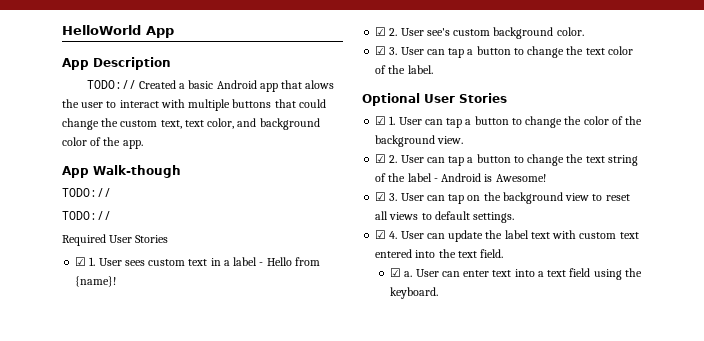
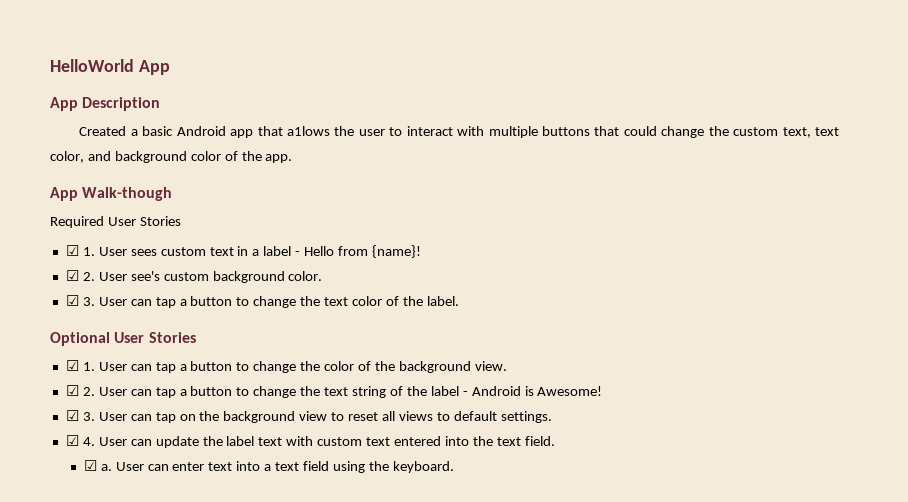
[86,80,136,89] TODO:// -> (161, 104) none
[305,80,335,89] alows -> [286,126,330,136] a1lows
[62,188,111,197] [62,211,111,220] // TODO:// // TODO:// -> (173, 194) none

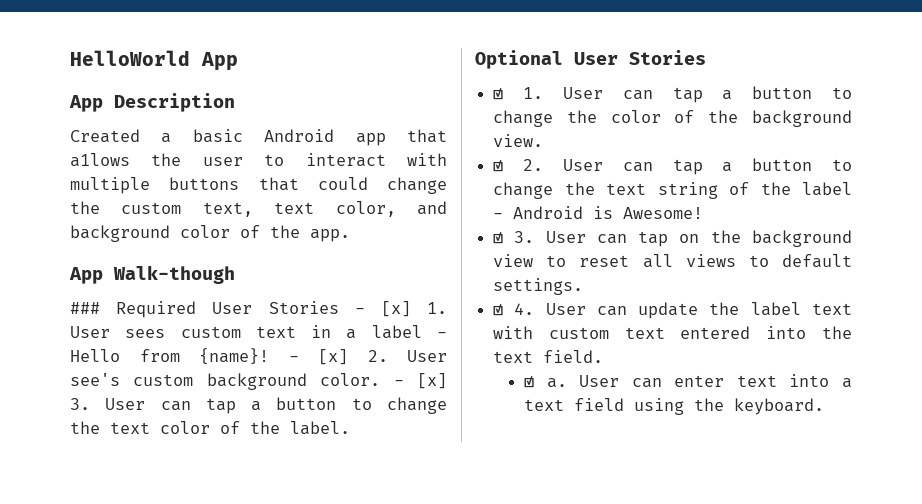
(173, 194) none -> [70,302,100,314] ###
[65,245,79,256] // ☑ -> [354,301,411,317] - [x]
[65,270,79,281] // ☑ -> [288,349,348,365] - [x]
[65,295,79,306] // ☑ -> [393,373,447,389] - [x]

